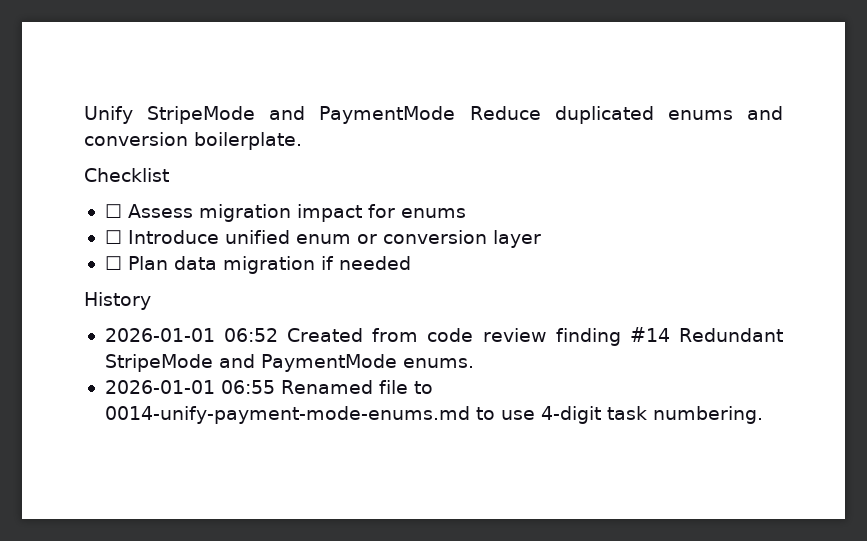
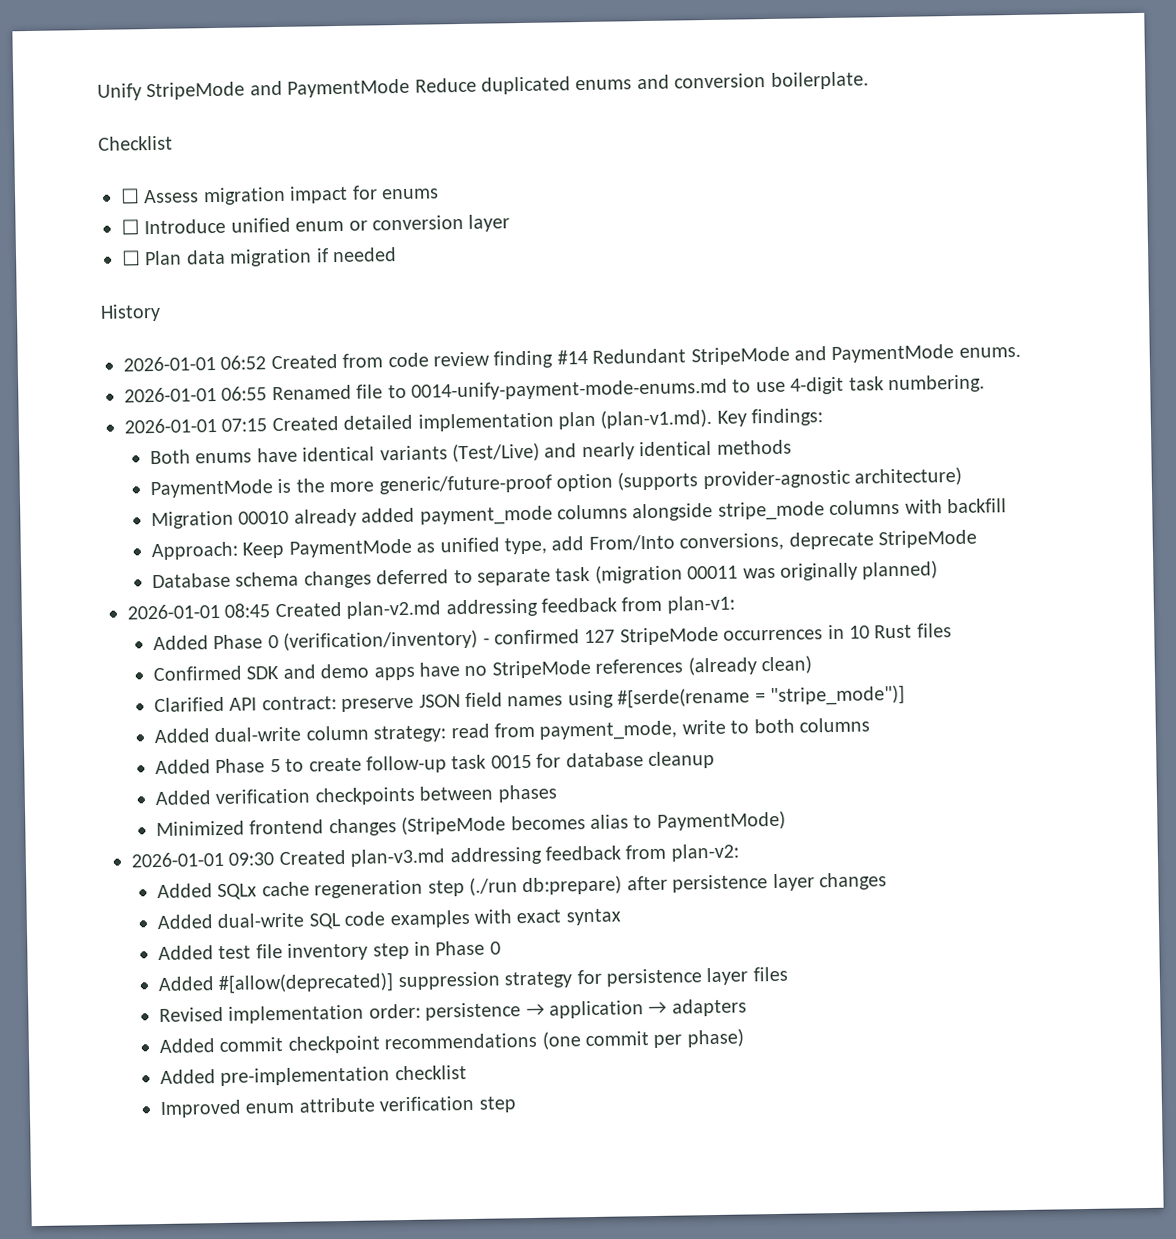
(763, 415) none -> [124,408,824,434] [150,439,792,465] [150,466,963,499] [151,498,1008,530] [151,529,978,561] [152,560,939,589] [127,595,735,620] [153,623,952,651] [153,655,813,682] [154,684,906,713] [154,717,871,744] [155,750,716,775] [155,784,557,806] [156,810,786,837] [131,843,739,868] [157,872,888,901] [157,908,621,930] [158,940,501,961] [158,966,788,995] [159,998,747,1024] [159,1028,744,1054] [160,1065,467,1087] [160,1095,516,1118] // 2026-01-01 07:15 Created detailed implementation plan (plan-v1.md). Key findings: // Both enums have identical variants (Test/Live) and nearly identical methods // PaymentMode is the more generic/future-proof option (supports provider-agnostic architecture) // Migration 00010 already added payment_mode columns alongside stripe_mode columns with backfill // Approach: Keep PaymentMode as unified type, add From/Into conversions, deprecate StripeMode // Database schema changes deferred to separate task (migration 00011 was originally planned) // 2026-01-01 08:45 Created plan-v2.md addressing feedback from plan-v1: // Added Phase 0 (verification/inventory) - confirmed 127 StripeMode occurrences in 10 Rust files // Confirmed SDK and demo apps have no StripeMode references (already clean) // Clarified API contract: preserve JSON field names using #[serde(rename = "stripe_mode")] // Added dual-write column strategy: read from payment_mode, write to both columns // Added Phase 5 to create follow-up task 0015 for database cleanup // Added verification checkpoints between phases // Minimized frontend changes (StripeMode becomes alias to PaymentMode) // 2026-01-01 09:30 Created plan-v3.md addressing feedback from plan-v2: // Added SQLx cache regeneration step (./run db:prepare) after persistence layer changes // Added dual-write SQL code examples with exact syntax // Added test file inventory step in Phase 0 // Added #[allow(deprecated)] suppression strategy for persistence layer files // Revised implementation order: persistence → application → adapters // Added commit checkpoint recommendations (one commit per phase) // Added pre-implementation checklist // Improved enum attribute verification step

